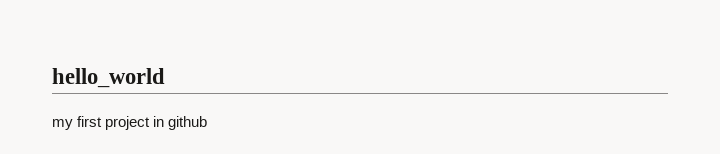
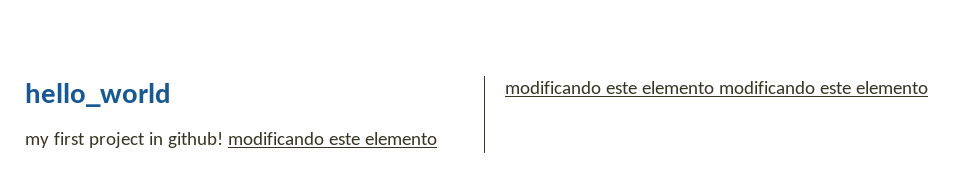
[168,116,208,130] github -> [167,132,437,148] [505,81,928,94] github! modificando este elemento modificando este elemento modificando este elemento

